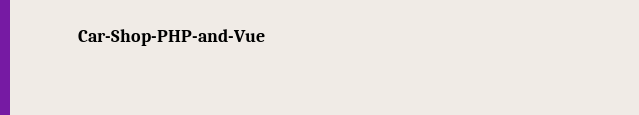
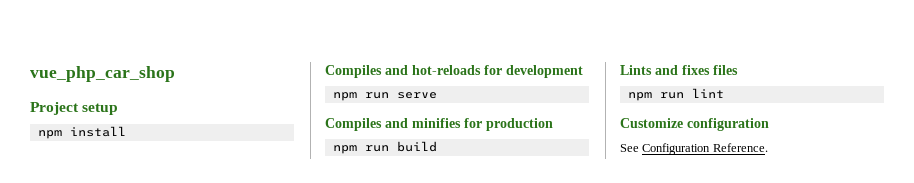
[78,29,265,46] Car-Shop-PHP-and-Vue -> [30,66,175,82] [30,102,119,115] [37,126,126,139] [325,65,583,78] [332,92,437,101] [325,118,553,131] [332,141,437,154] [620,65,738,75] [627,88,724,101] [620,118,769,131] [620,143,768,155] vue_php_car_shop // Project setup // npm install // Compiles and hot-reloads for development // npm run serve // Compiles and minifies for production // npm run build // Lints and fixes files // npm run lint // Customize configuration // See Configuration Reference.

